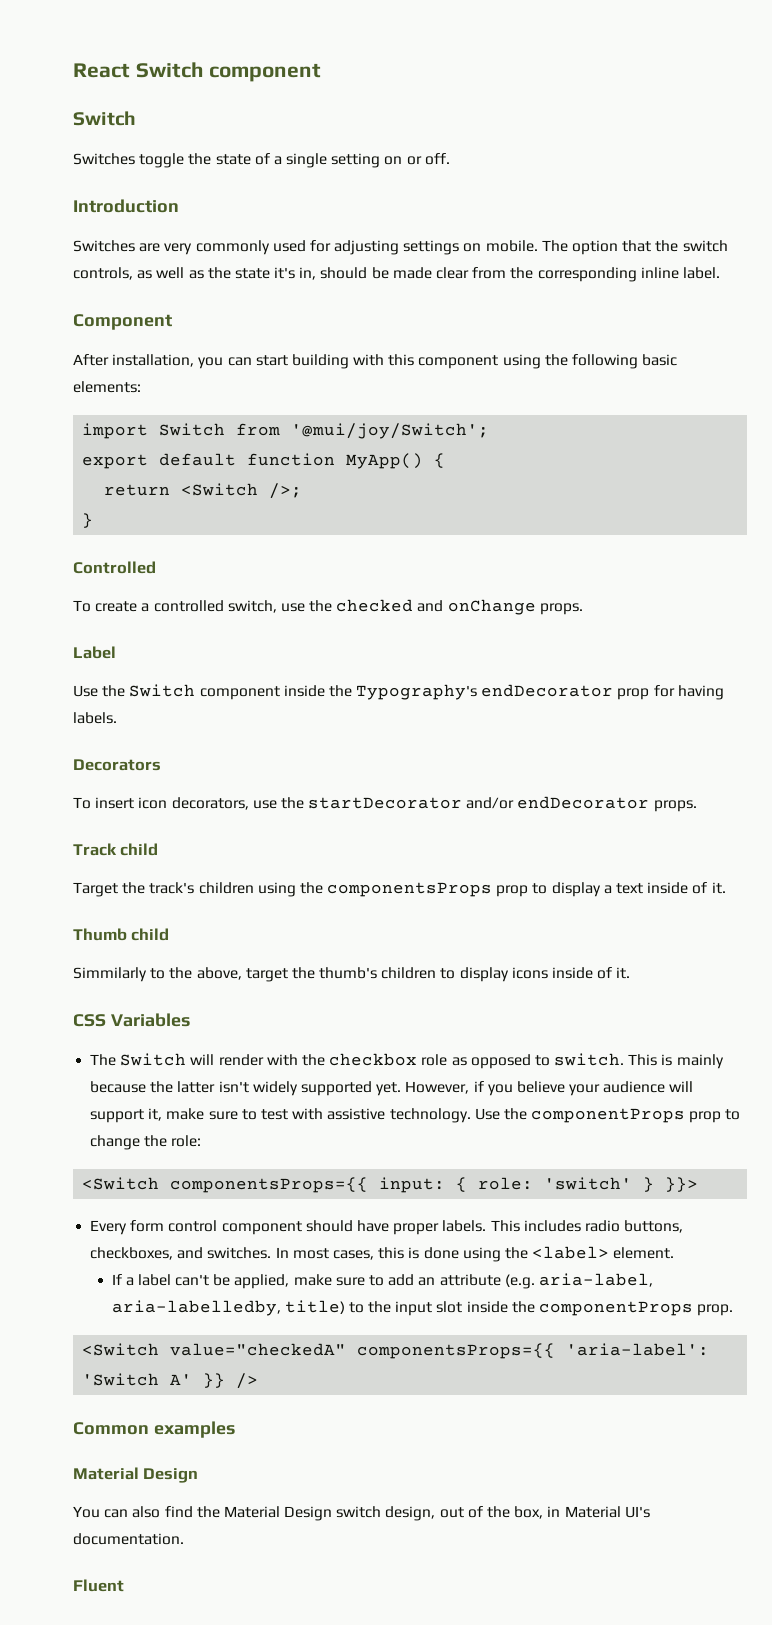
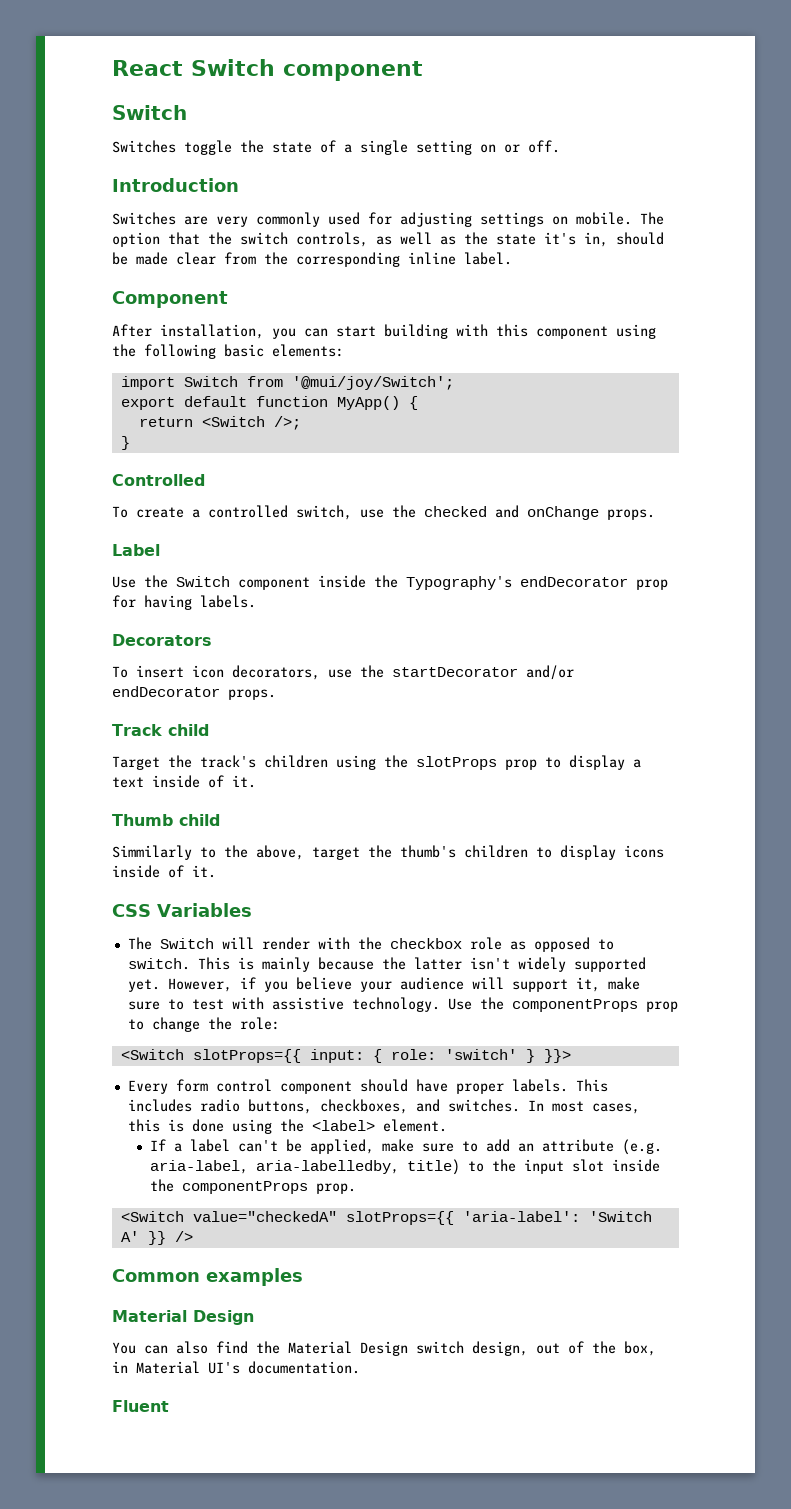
[327,882,493,897] componentsProps -> [416,756,497,770] slotProps
[170,1177,369,1193] componentsProps={{ -> [192,1049,301,1063] slotProps={{
[357,1343,556,1359] componentsProps={{ -> [345,1211,454,1225] slotProps={{

